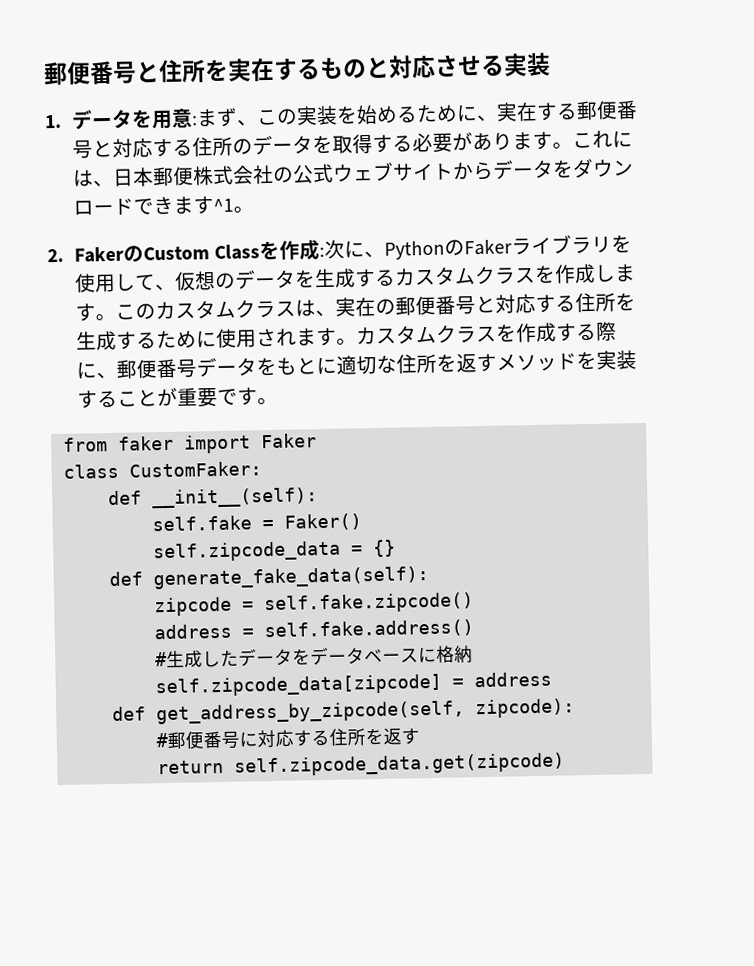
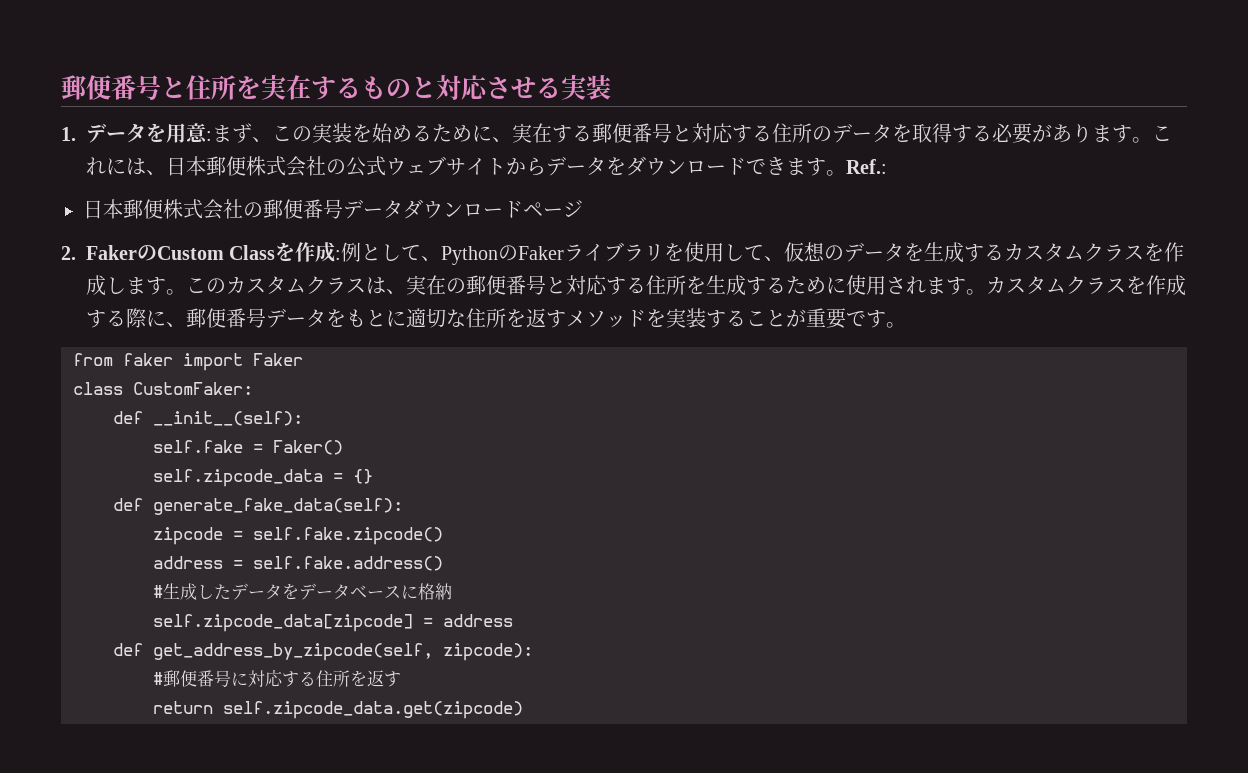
[212,198,254,213] ^1。 -> [826,159,887,176] [83,199,583,220] 。Ref.: // 日本郵便株式会社の郵便番号データダウンロードページ
[323,239,365,259] 次に -> [341,242,422,262] 例として

